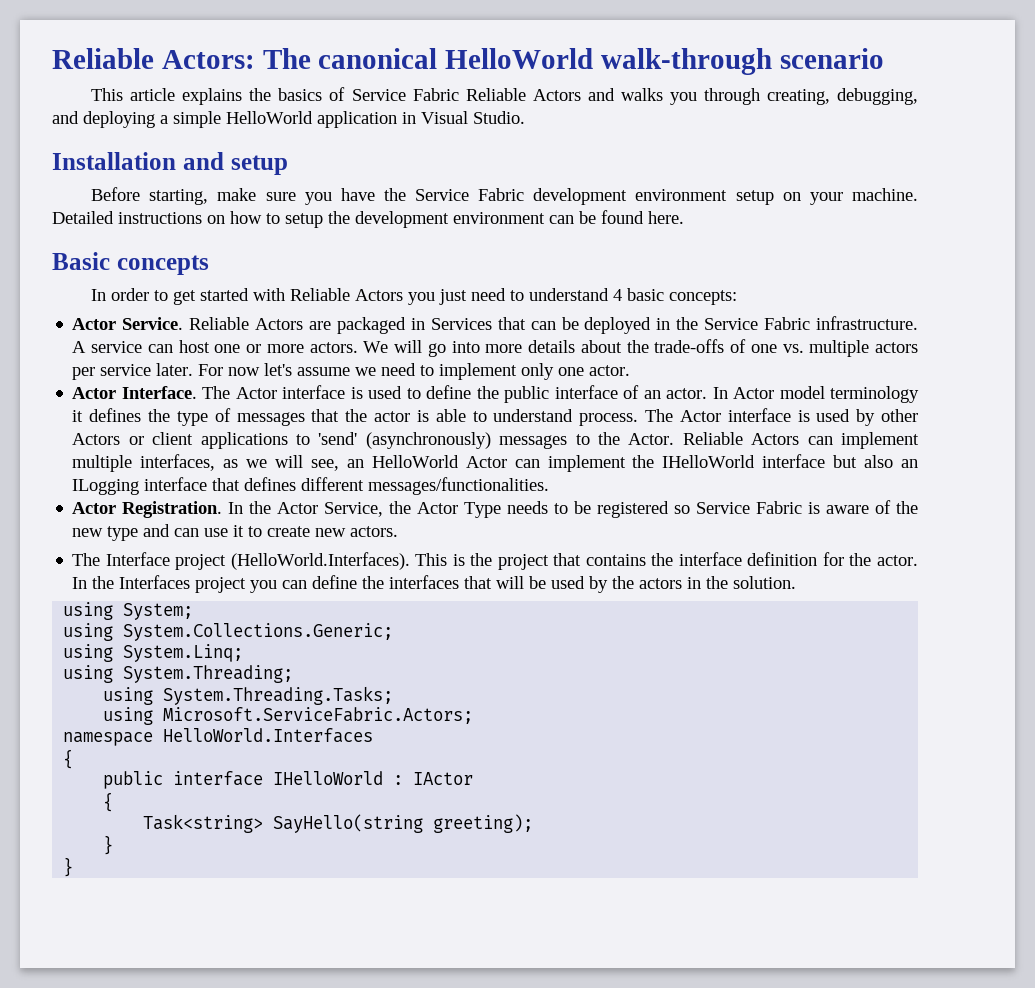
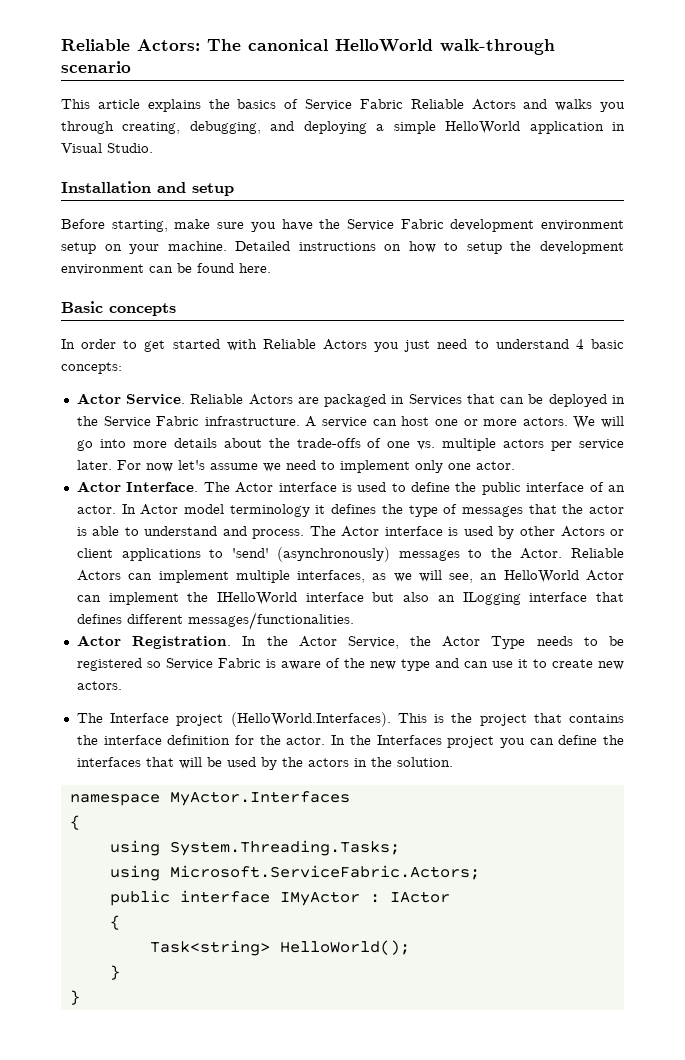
(574, 415) none -> [222,526,247,536] and
[63,602,194,620] [63,623,394,641] [63,644,244,662] [63,665,294,683] using System; // using System.Collections.Generic; // using System.Linq; // using System.Threading; -> [69,791,350,806] [69,815,80,830] namespace MyActor.Interfaces // {
[63,728,374,746] [63,749,74,769] [103,771,384,789] // namespace HelloWorld.Interfaces // { // public interface IHelloWorld -> [109,890,360,906] // public interface IMyActor
[273,814,534,833] SayHello(string greeting); -> [279,940,410,955] HelloWorld();

